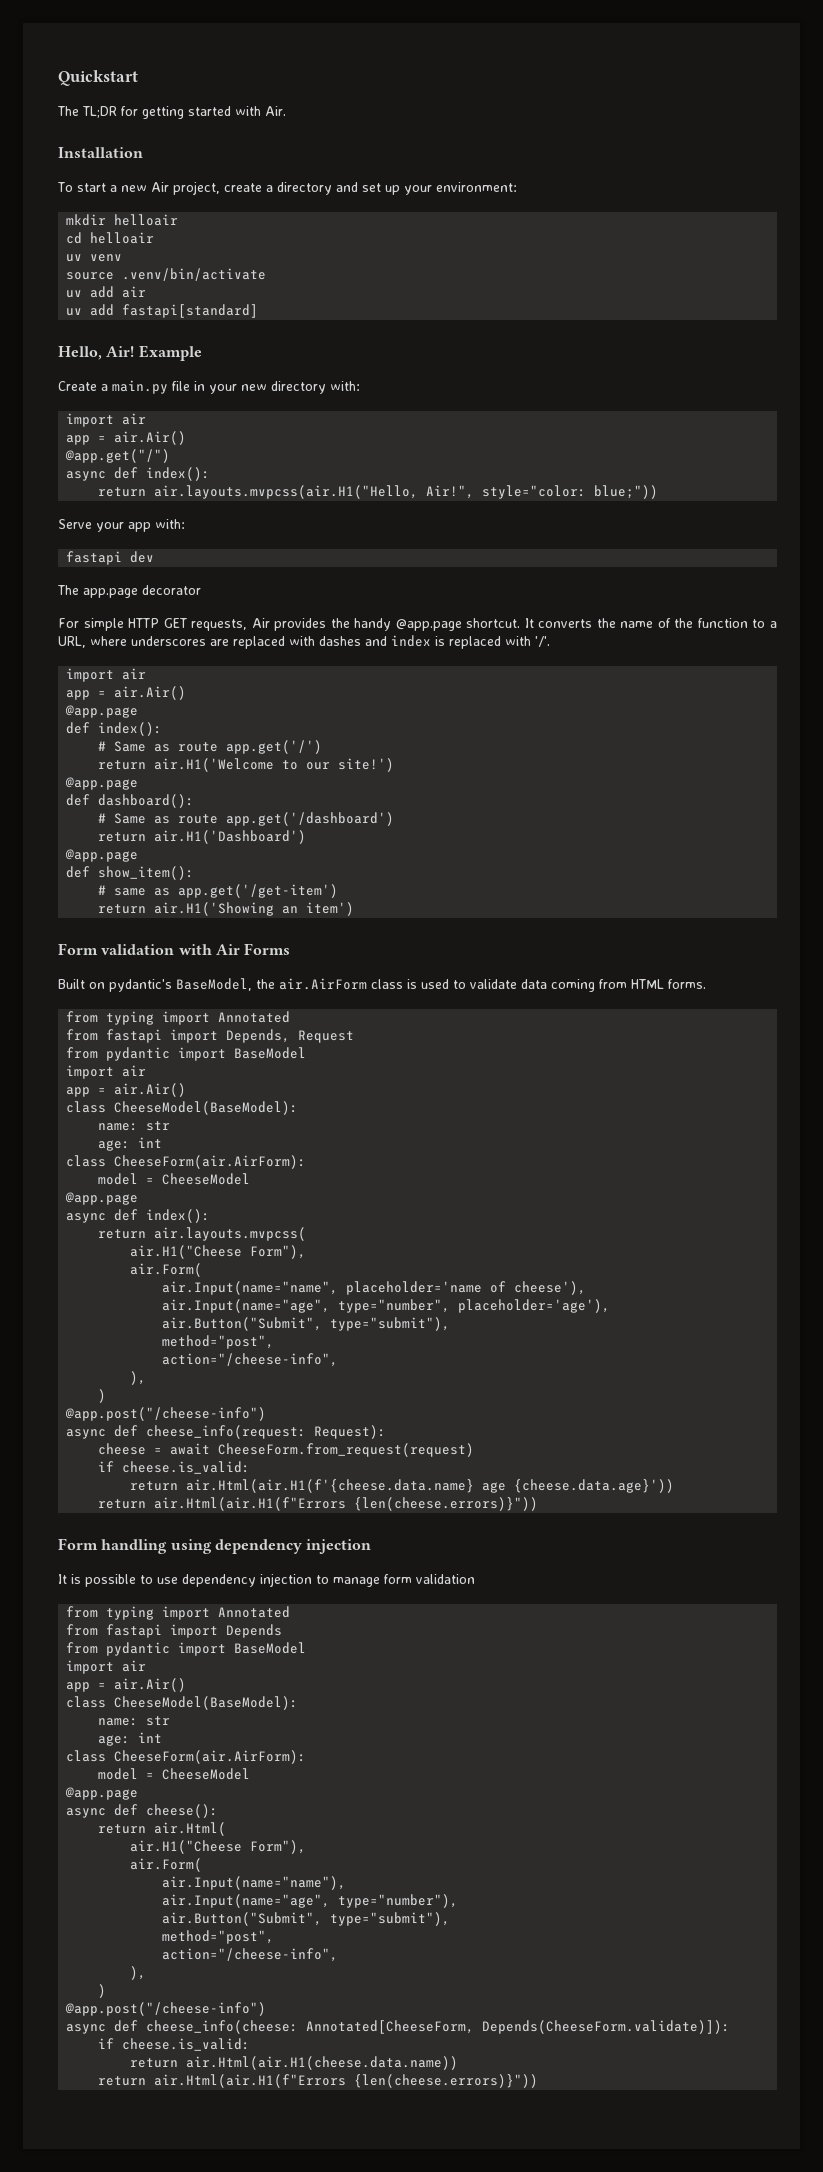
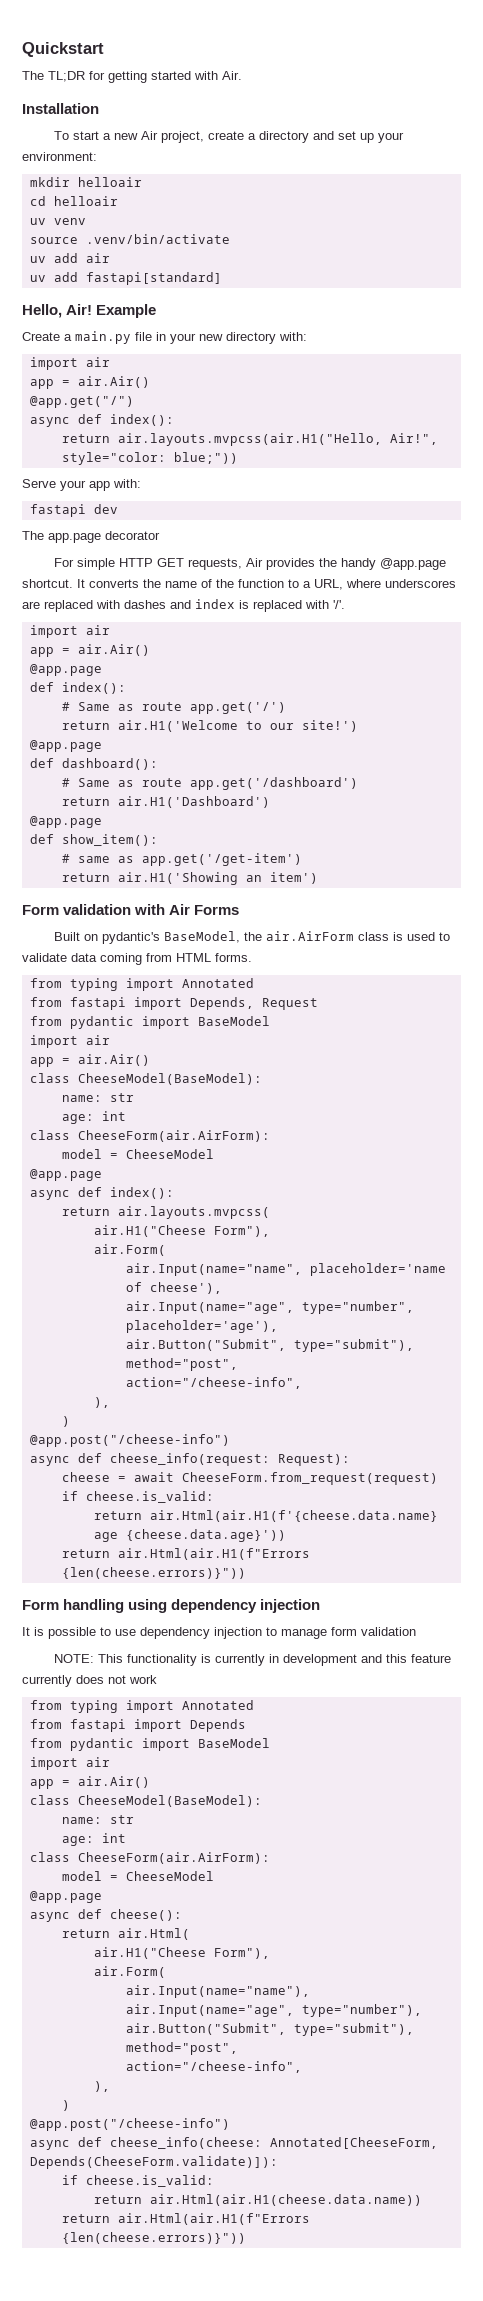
(475, 1579) none -> [54,1654,452,1666] [22,1675,157,1687] // NOTE: This functionality is currently in development and this feature currently does not work

